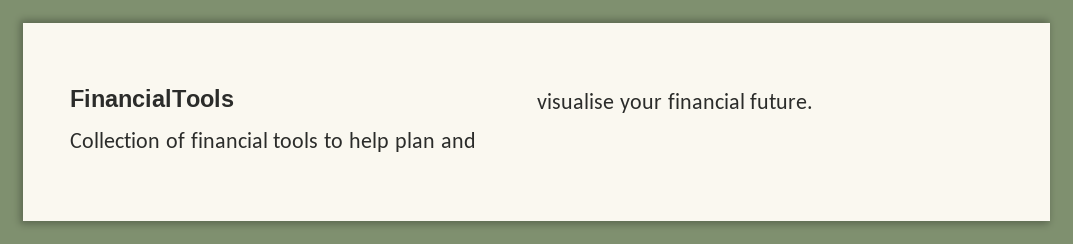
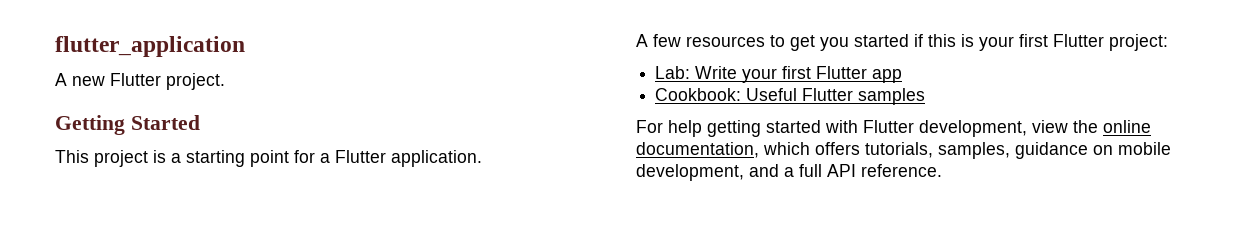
[70,89,234,107] [70,132,476,152] [537,93,814,113] FinancialTools // Collection of financial tools to help plan and visualise your financial future. -> [55,36,245,57] [55,73,225,90] [55,115,200,135] [55,150,482,167] [636,34,1168,51] [655,66,903,83] [655,88,926,105] [636,120,1151,137] [636,142,1171,159] [636,164,942,181] flutter_application // A new Flutter project. // Getting Started // This project is a starting point for a Flutter application. // A few resources to get you started if this is your first Flutter project: // Lab: Write your first Flutter app // Cookbook: Useful Flutter samples // For help getting started with Flutter development, view the online documentation, which offers tutorials, samples, guidance on mobile development, and a full API reference.

